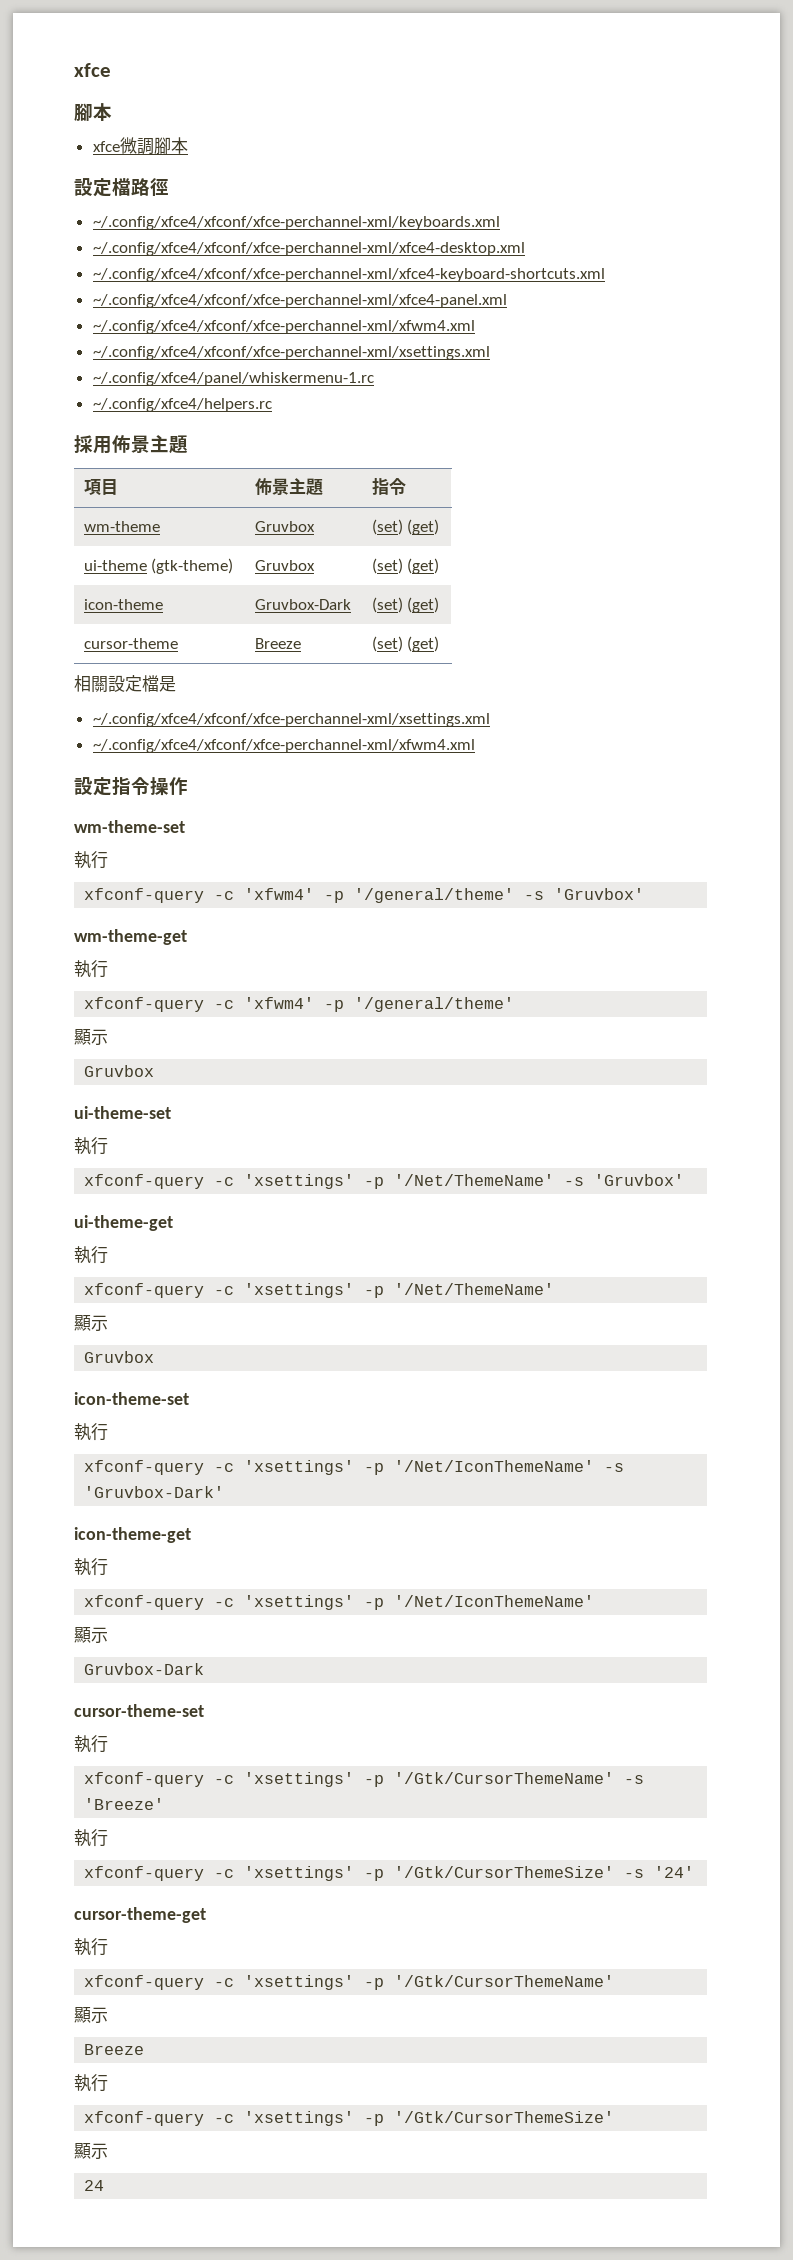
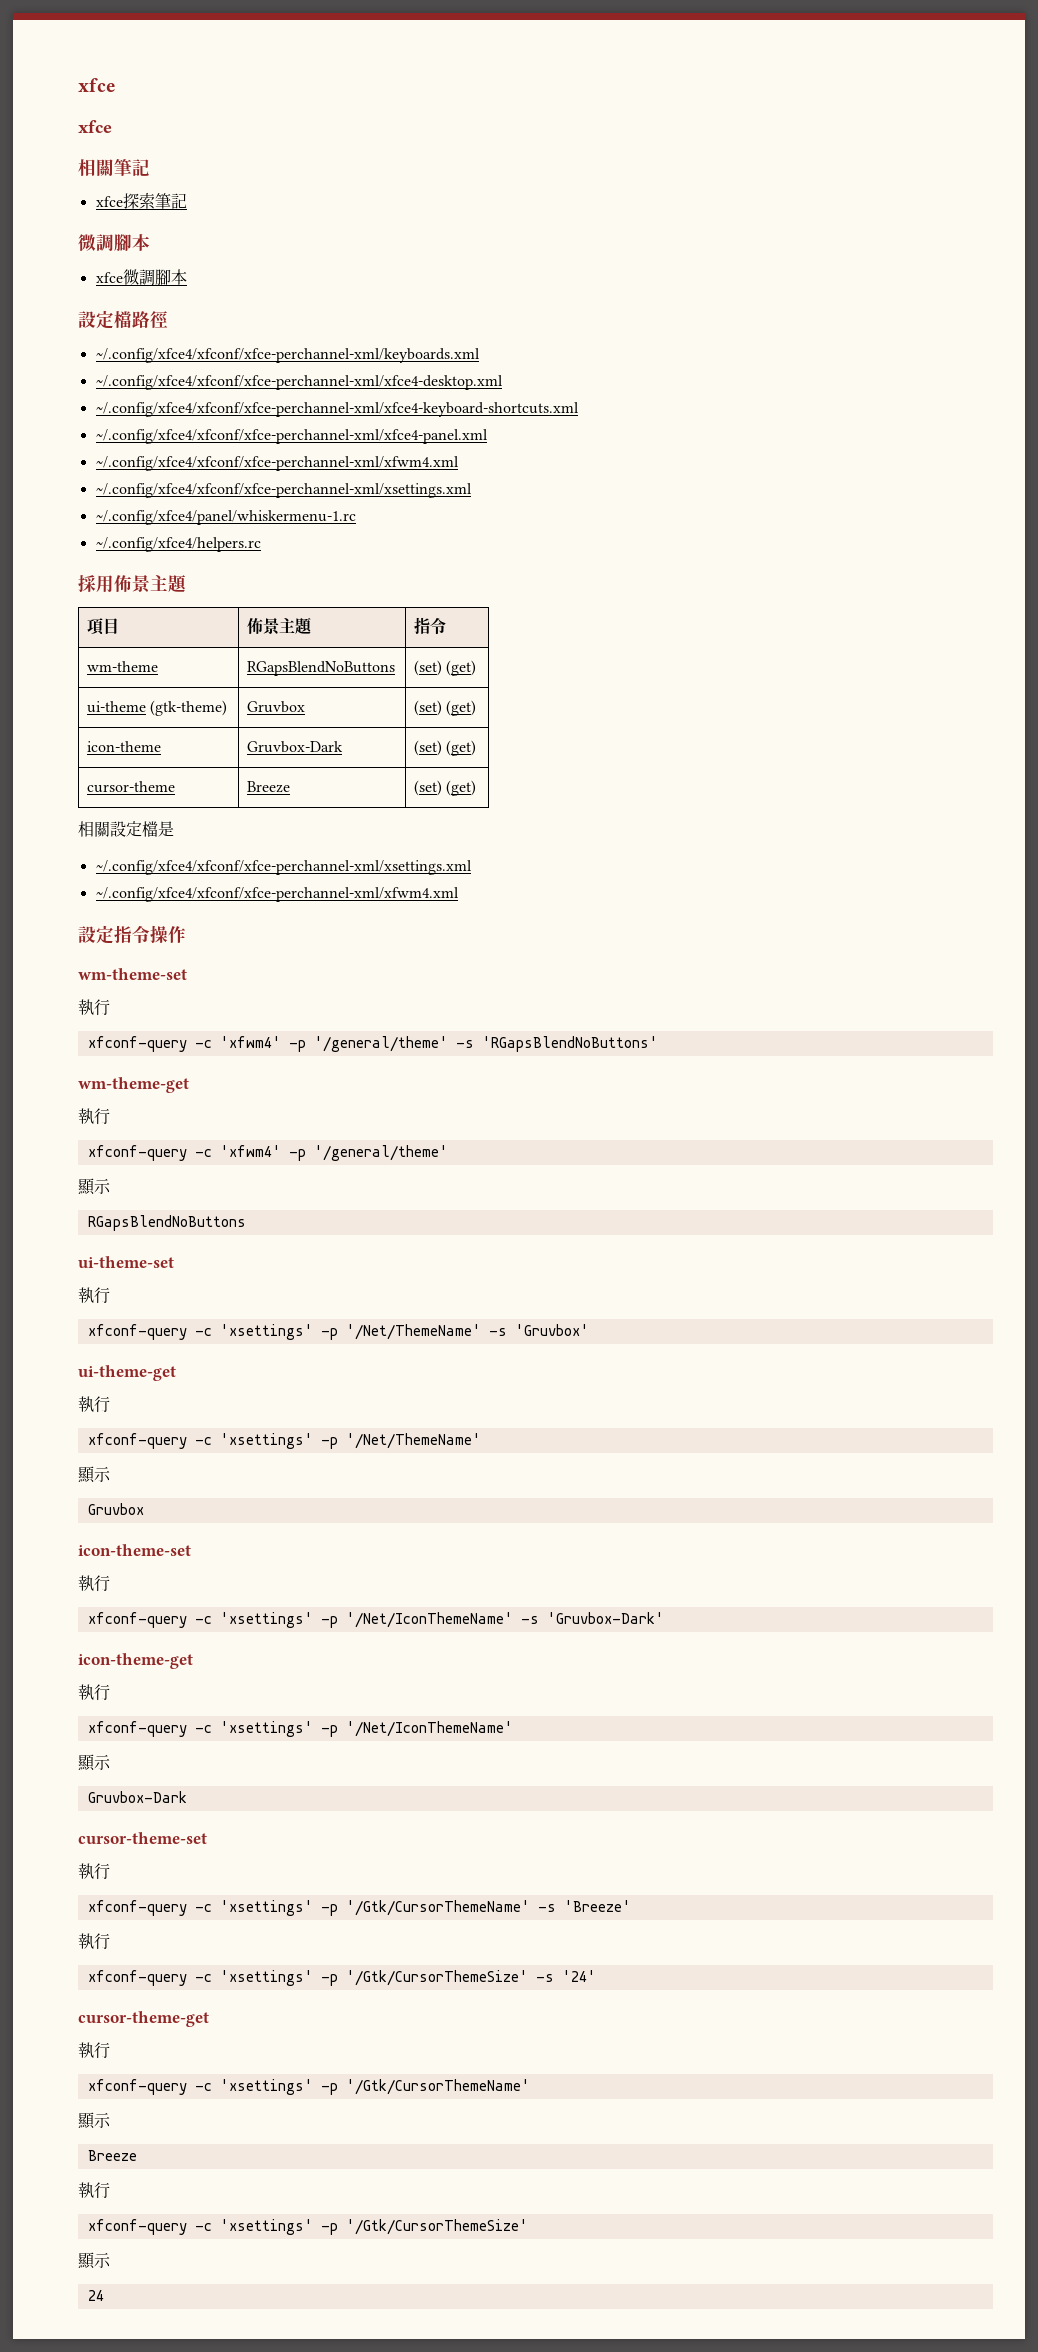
[74,63,111,77] xfce // -> [78,78,116,92] [78,120,112,133] [78,158,150,176] [95,192,187,209] [78,234,114,252] xfce // xfce // 相關筆記 // xfce探索筆記 // 微調
[254,521,315,532] Gruvbox -> [247,661,396,676] RGapsBlendNoButtons
[554,888,645,900] 'Gruvbox' -> [481,1036,658,1052] 'RGapsBlendNoButtons'
[84,1065,155,1077] Gruvbox -> [87,1215,246,1231] RGapsBlendNoButtons

